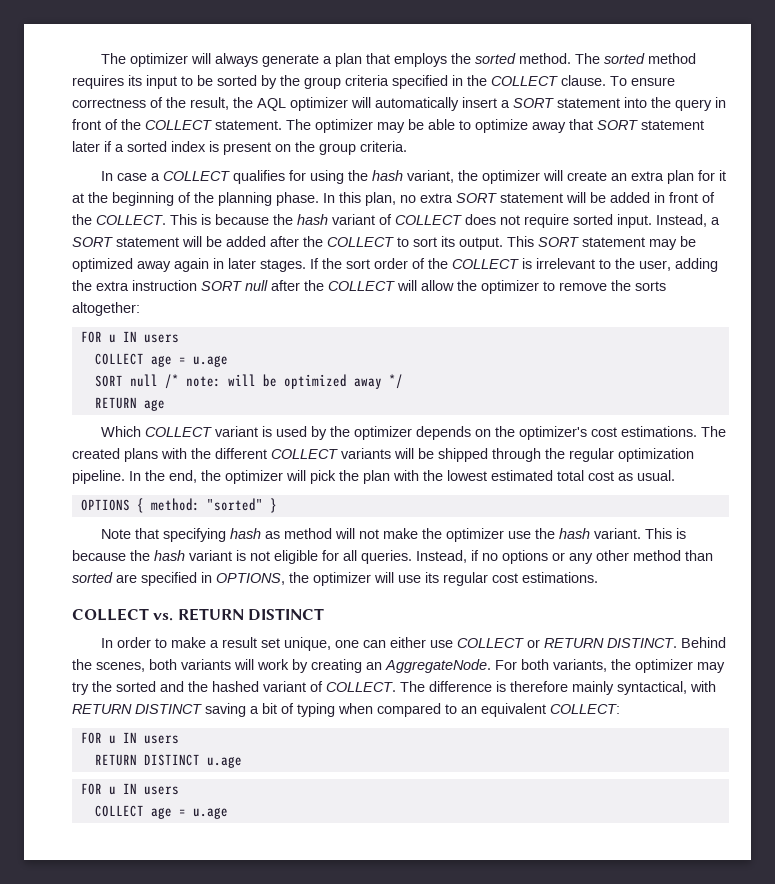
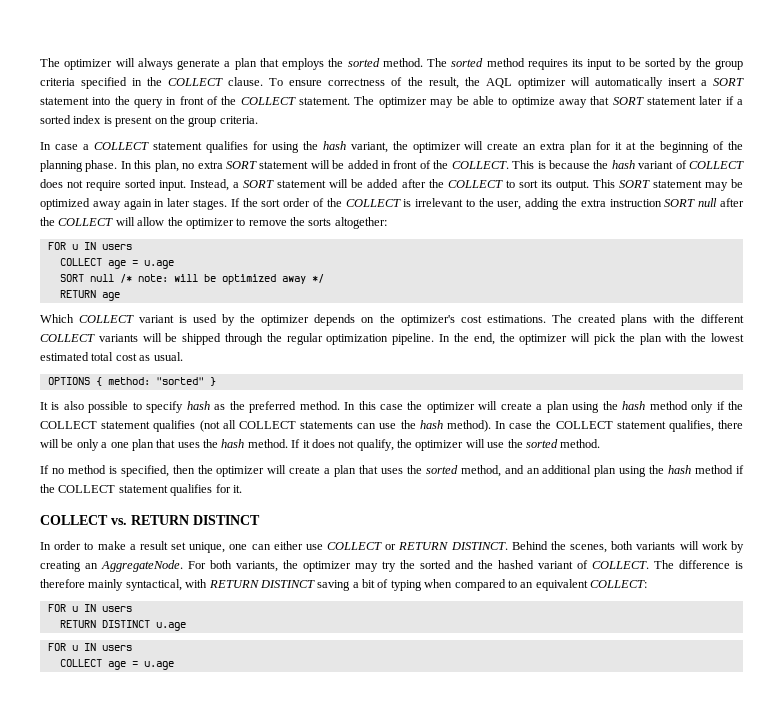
(231, 176) none -> [152,142,202,150] statement
[101,528,687,542] [72,550,713,564] [72,572,598,586] Note that specifying hash as method will not make the optimizer use the hash variant. This is because the hash variant is not eligible for all queries. Instead, if no options or any other method than sorted are specified in OPTIONS, the optimizer will use its regular cost estimations. -> [40,401,743,413] [40,420,743,432] [40,439,601,451] [40,465,744,477] [40,484,242,496] It is also possible to specify hash as the preferred method. In this case the optimizer will create a plan using the hash method only if the COLLECT statement qualifies (not all COLLECT statements can use the hash method). In case the COLLECT statement qualifies, there will be only a one plan that uses the hash method. If it does not qualify, the optimizer will use the sorted method. // If no method is specified, then the optimizer will create a plan that uses the sorted method, and an additional plan using the hash method if the COLLECT statement qualifies for it.

